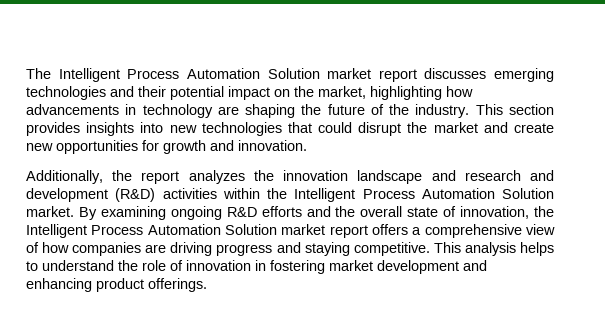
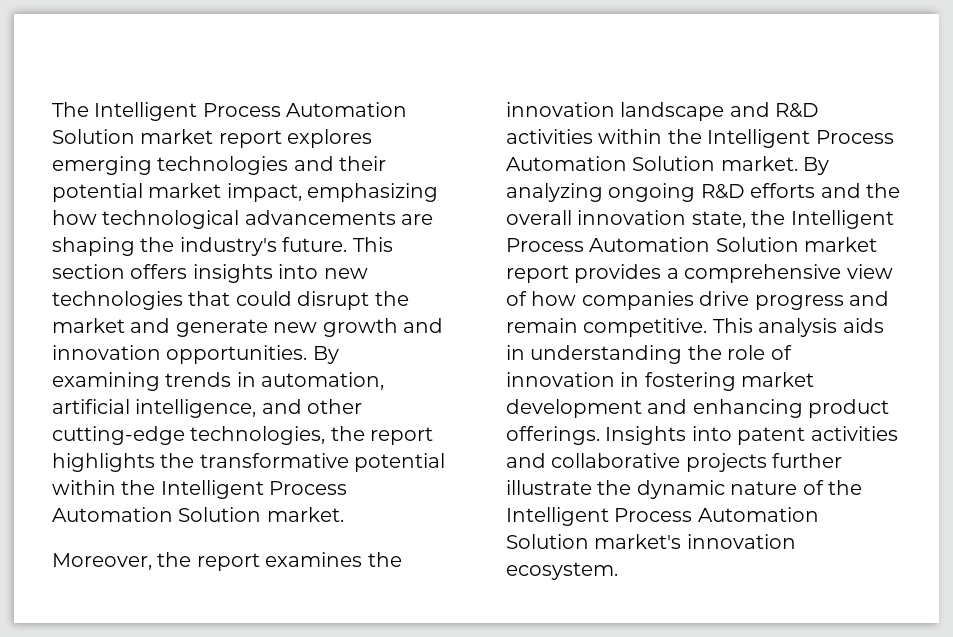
[424,68,487,79] discusses -> [287,129,373,148] explores
[228,86,473,100] [26,104,470,118] impact on the market, highlighting how advancements in technology are shaping the future of the industry. -> [148,183,439,202] [52,210,434,229] [52,237,348,256] market impact, emphasizing how technological advancements are shaping the industry's future.
[26,122,80,136] provides -> [130,264,188,279] offers
[514,123,554,133] [26,140,307,154] [26,170,554,184] [26,188,156,202] create new opportunities for growth and innovation. // Additionally, the report analyzes the innovation landscape and research and development (R&D) -> [175,318,443,337] [52,345,339,364] [52,372,385,391] [52,399,363,418] [52,426,434,445] [52,453,446,472] [52,480,348,499] [52,507,344,522] [52,552,402,571] [506,102,820,121] generate new growth and innovation opportunities. By examining trends in automation, artificial intelligence, and other cutting-edge technologies, the report highlights the transformative potential within the Intelligent Process Automation Solution market. // Moreover, the report examines the innovation landscape and R&D
[100,206,166,220] examining -> [506,183,603,202] analyzing
[407,206,530,219] state of innovation, -> [577,210,746,228] innovation state,
[372,224,408,235] offers -> [574,264,662,283] provides
[145,242,213,256] are driving -> [699,291,750,306] drive
[304,242,350,256] staying -> [506,318,578,333] remain
[519,242,554,256] [26,260,114,271] helps to understand -> [842,318,884,333] [506,345,683,364] aids in understanding
(207, 285) none -> [605,426,898,445] [506,453,843,472] [506,480,862,499] [506,507,819,526] [506,534,796,549] [506,562,618,580] Insights into patent activities and collaborative projects further illustrate the dynamic nature of the Intelligent Process Automation Solution market's innovation ecosystem.

